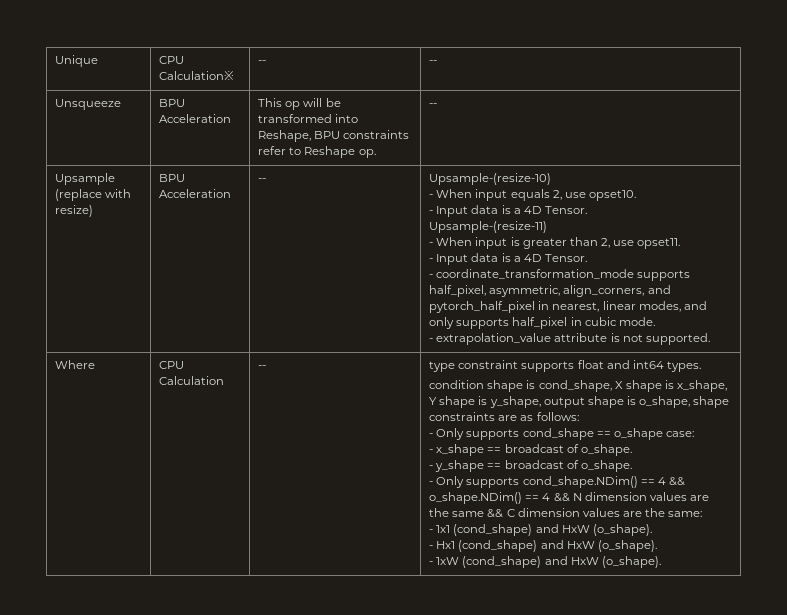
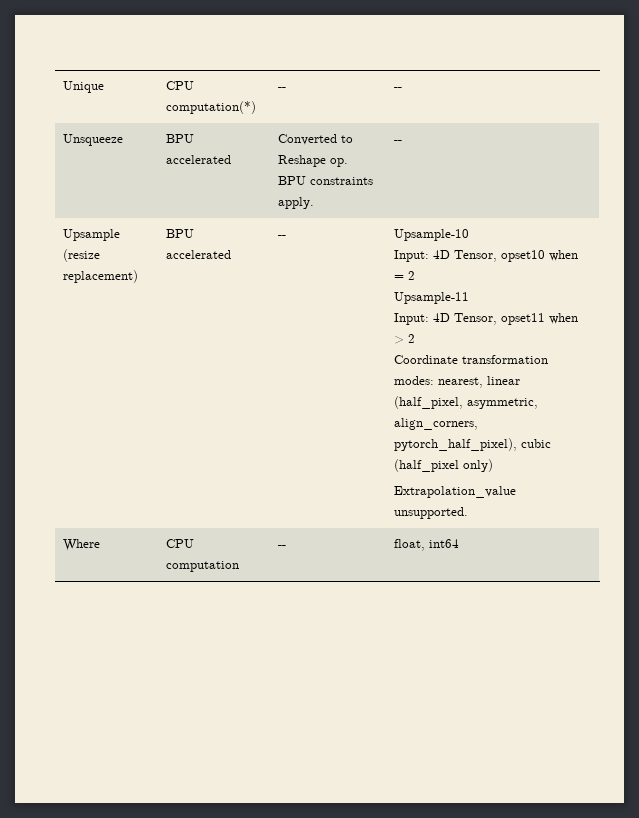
[159,71,235,81] Calculation※ -> [166,101,257,114] computation(*)
[159,114,232,123] [258,98,341,110] [258,114,359,123] [258,130,410,142] [258,146,287,155] Acceleration | This op will be transformed into Reshape, BPU constraints refer -> [166,155,232,164] [278,134,338,145] accelerated | Converted
(376, 153) none -> [278,176,374,185] [278,197,315,209] BPU constraints apply.
[55,189,132,201] [55,205,94,217] [159,174,186,182] [159,189,232,198] [258,178,267,182] [429,173,552,185] [429,189,636,201] [429,205,587,217] [429,221,548,233] [429,237,681,249] [429,253,587,265] [429,269,691,281] [429,285,671,297] [429,301,707,313] [429,317,655,329] [429,333,710,345] (replace with resize) | BPU Acceleration | -- | Upsample-(resize-10) // - When input equals 2, use opset10. // - Input data is a 4D Tensor. // Upsample-(resize-11) // - When input is greater than 2, use opset11. // - Input data is a 4D Tensor. // - coordinate_transformation_mode supports half_pixel, asymmetric, align_corners, and pytorch_half_pixel in nearest, linear modes, and only supports half_pixel in cubic mode. // - extrapolation_value attribute is not supported. -> [63,249,101,262] [63,270,139,283] [166,229,195,238] [166,250,232,259] [278,235,287,238] [394,229,470,241] [394,250,579,262] [394,271,416,280] [394,292,470,304] [394,313,579,325] [394,334,416,344] [394,355,549,364] [394,376,521,388] [394,396,539,409] [394,418,479,430] [394,438,552,451] [394,459,494,472] [394,486,517,498] [394,507,469,519] (resize replacement) | BPU accelerated | -- | Upsample-10 // Input: 4D Tensor, opset10 when = 2 // Upsample-11 // Input: 4D Tensor, opset11 when > 2 // Coordinate transformation modes: nearest, linear (half_pixel, asymmetric, align_corners, pytorch_half_pixel), cubic (half_pixel only) // Extrapolation_value unsupported.
[159,376,225,385] [258,365,267,369] [429,360,701,372] [429,380,727,392] [429,396,730,408] [429,412,579,421] [429,428,694,440] [429,444,632,456] [429,460,632,472] [429,476,685,488] [429,492,709,504] [429,508,703,518] [429,524,652,536] [429,540,657,552] [429,556,661,568] Calculation | -- | type constraint supports float and int64 types. // condition shape is cond_shape, X shape is x_shape, Y shape is y_shape, output shape is o_shape, shape constraints are as follows: // - Only supports cond_shape == o_shape case: // - x_shape == broadcast of o_shape. // - y_shape == broadcast of o_shape. // - Only supports cond_shape.NDim() == 4 && o_shape.NDim() == 4 && N dimension values are the same && C dimension values are the same: // - 1x1 (cond_shape) and HxW (o_shape). // - Hx1 (cond_shape) and HxW (o_shape). // - 1xW (cond_shape) and HxW (o_shape). -> [166,561,240,572] [278,545,287,548] [394,539,460,551] computation | -- | float, int64

